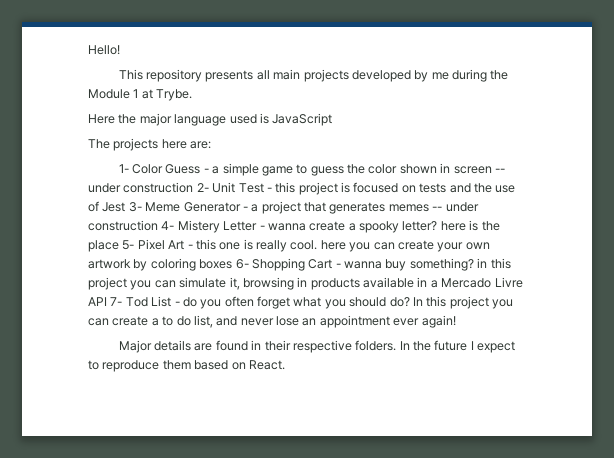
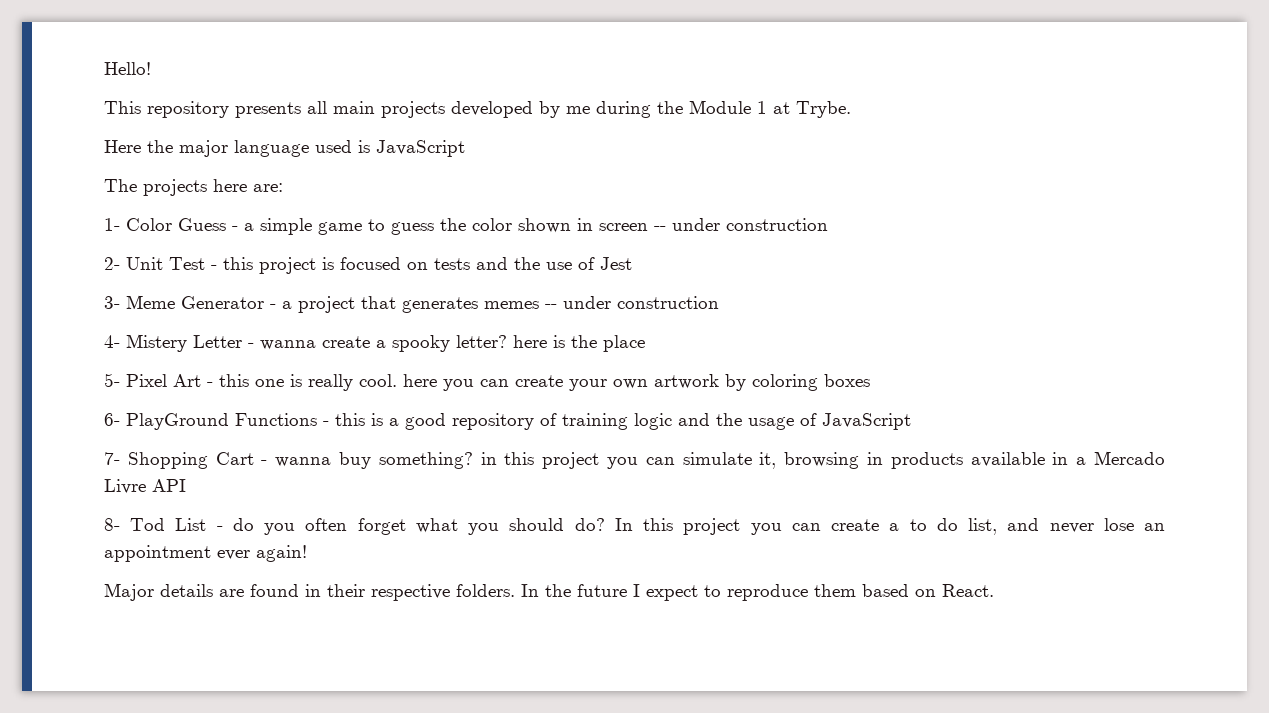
(194, 187) none -> (828, 224) //
(126, 207) none -> (632, 263) //
(158, 225) none -> (719, 302) //
(119, 246) none -> (645, 343) //
[235,259,249,269] 6- -> [104,413,911,430] [104,452,120,465] // 6- PlayGround Functions - this is a good repository of training logic and the usage of JavaScript // 7-
[110,297,123,306] 7- -> [104,518,120,531] // 8-

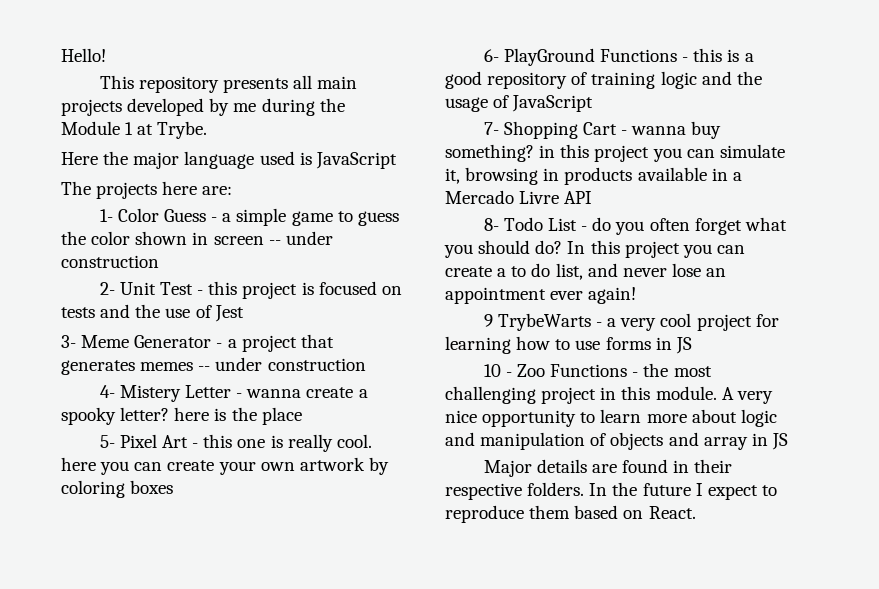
[130,518,166,531] Tod -> [503,217,543,231] Todo
(307, 553) none -> [483,313,779,331] [445,336,692,354] [483,363,712,377] [445,386,773,404] [445,409,777,427] [445,432,788,450] // 9 TrybeWarts - a very cool project for learning how to use forms in JS // 10 - Zoo Functions - the most challenging project in this module. A very nice opportunity to learn more about logic and manipulation of objects and array in JS

